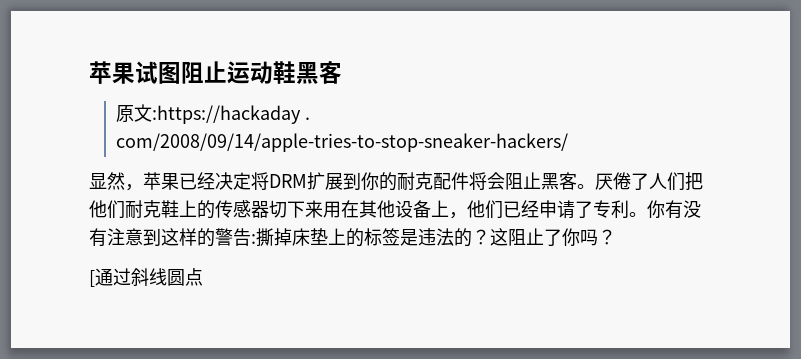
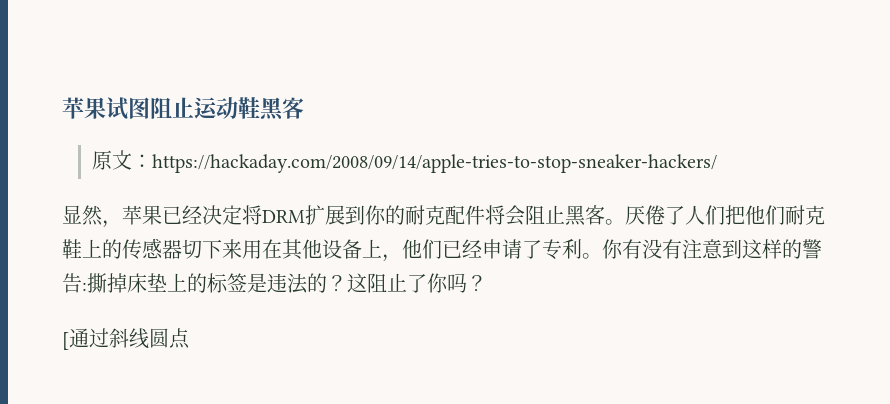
[152,105,311,124] [116,133,569,152] :https://hackaday . com/2008/09/14/apple-tries-to-stop-sneaker-hackers/ -> [132,154,718,173] ：https://hackaday.com/2008/09/14/apple-tries-to-stop-sneaker-hackers/

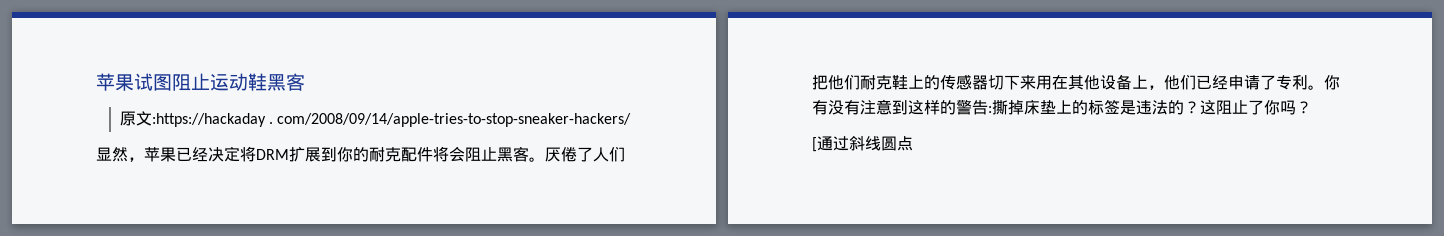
[132,154,718,173] ：https://hackaday.com/2008/09/14/apple-tries-to-stop-sneaker-hackers/ -> [151,113,632,127] :https://hackaday . com/2008/09/14/apple-tries-to-stop-sneaker-hackers/

